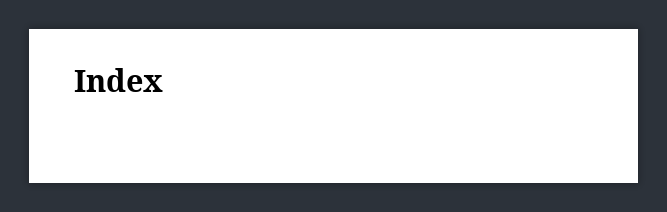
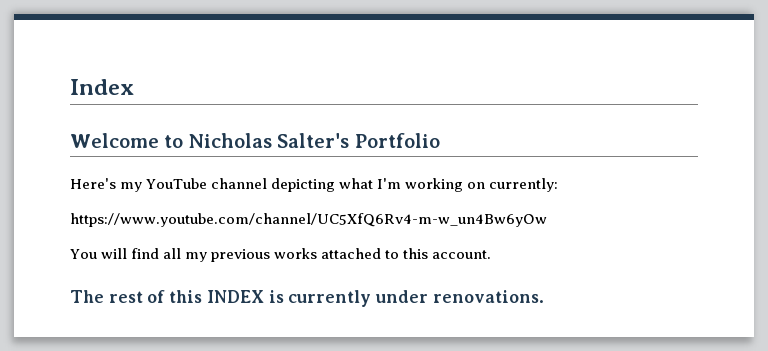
(163, 80) none -> [70,133,440,148] [70,178,559,192] [70,213,547,227] [70,248,492,262] [70,290,544,307] // Welcome to Nicholas Salter's Portfolio // Here's my YouTube channel depicting what I'm working on currently: // https://www.youtube.com/channel/UC5XfQ6Rv4-m-w_un4Bw6yOw // You will find all my previous works attached to this account. // The rest of this INDEX is currently under renovations.

